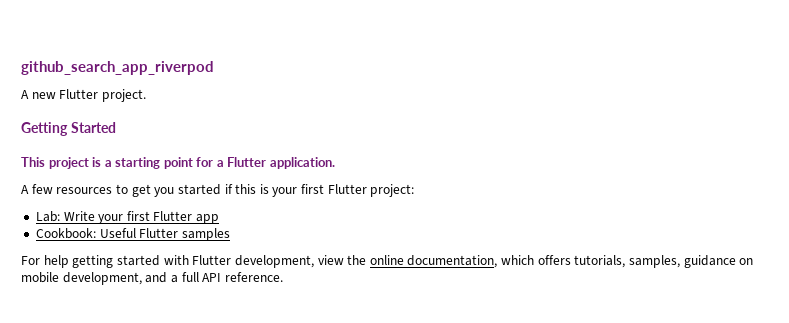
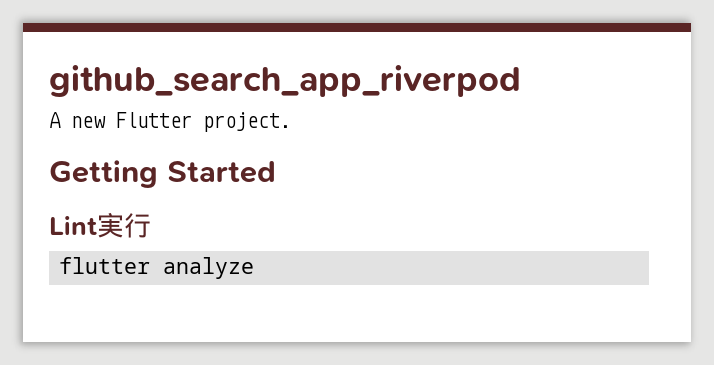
[21,157,335,169] [21,184,415,197] [35,211,220,224] [35,228,230,241] [21,255,754,268] [21,272,283,285] This project is a starting point for a Flutter application. // A few resources to get you started if this is your first Flutter project: // Lab: Write your first Flutter app // Cookbook: Useful Flutter samples // For help getting started with Flutter development, view the online documentation, which offers tutorials, samples, guidance on mobile development, and a full API reference. -> [49,212,151,238] [59,257,255,279] Lint実行 // flutter analyze

